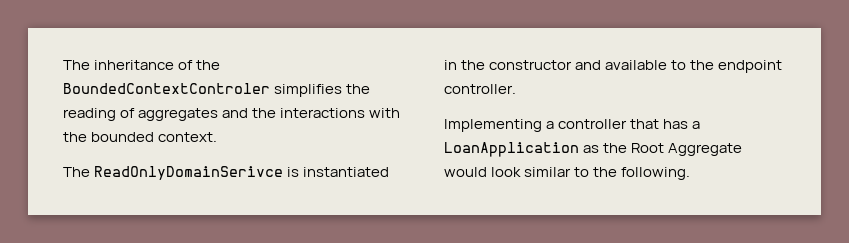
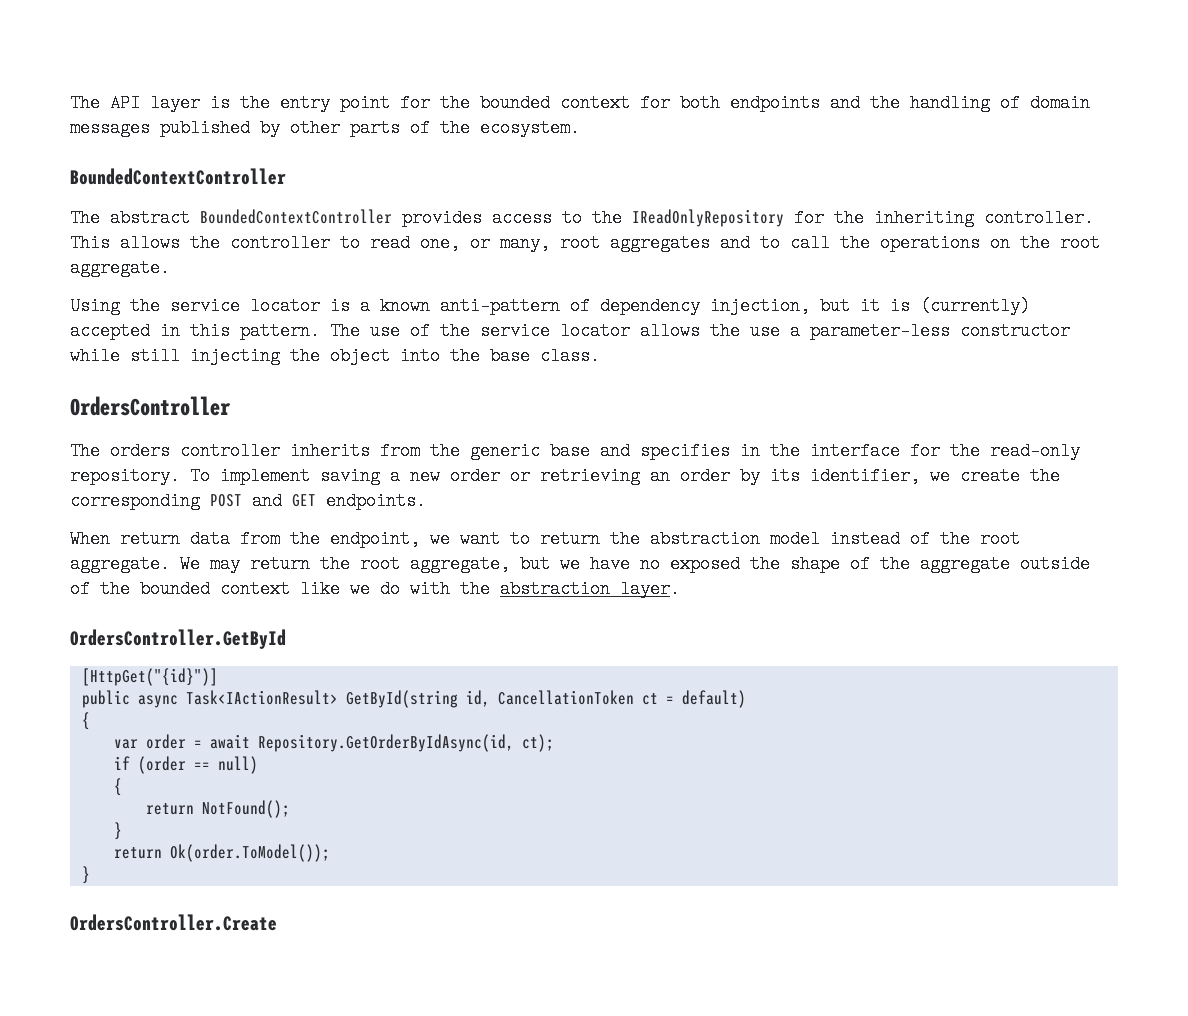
[63,60,221,70] [63,83,371,97] [63,108,401,121] [63,132,218,142] [63,166,390,180] [444,60,783,73] [444,84,516,94] [444,119,701,132] [444,142,743,157] [444,167,691,180] The inheritance of the BoundedContextControler simplifies the reading of aggregates and the interactions with the bounded context. // The ReadOnlyDomainSerivce is instantiated in the constructor and available to the endpoint controller. // Implementing a controller that has a LoanApplication as the Root Aggregate would look similar to the following. -> [70,94,1090,112] [70,119,580,137] [70,168,286,185] [70,209,1094,227] [70,234,1100,252] [70,259,170,277] [70,297,1030,315] [70,322,1070,340] [70,347,600,365] [70,396,231,416] [70,442,1080,460] [70,467,1060,485] [70,492,426,510] [70,530,1020,548] [70,555,1090,573] [70,580,680,598] [70,629,286,649] [81,668,218,686] [81,690,746,708] [81,712,90,730] [113,734,554,752] [113,756,258,774] [113,778,122,796] [145,800,290,818] [113,822,122,840] [113,844,330,862] [81,866,90,884] [70,914,277,931] The API layer is the entry point for the bounded context for both endpoints and the handling of domain messages published by other parts of the ecosystem. // BoundedContextController // The abstract BoundedContextController provides access to the IReadOnlyRepository for the inheriting controller. This allows the controller to read one, or many, root aggregates and to call the operations on the root aggregate. // Using the service locator is a known anti-pattern of dependency injection, but it is (currently) accepted in this pattern. The use of the service locator allows the use a parameter-less constructor while still injecting the object into the base class. // OrdersController // The orders controller inherits from the generic base and specifies in the interface for the read-only repository. To implement saving a new order or retrieving an order by its identifier, we create the corresponding POST and GET endpoints. // When return data from the endpoint, we want to return the abstraction model instead of the root aggregate. We may return the root aggregate, but we have no exposed the shape of the aggregate outside of the bounded context like we do with the abstraction layer. // OrdersController.GetById // [HttpGet("{id}")] // public async Task<IActionResult> GetById(string id, CancellationToken ct = default) // { // var order = await Repository.GetOrderByIdAsync(id, ct); // if (order == null) // { // return NotFound(); // } // return Ok(order.ToModel()); // } // OrdersController.Create

